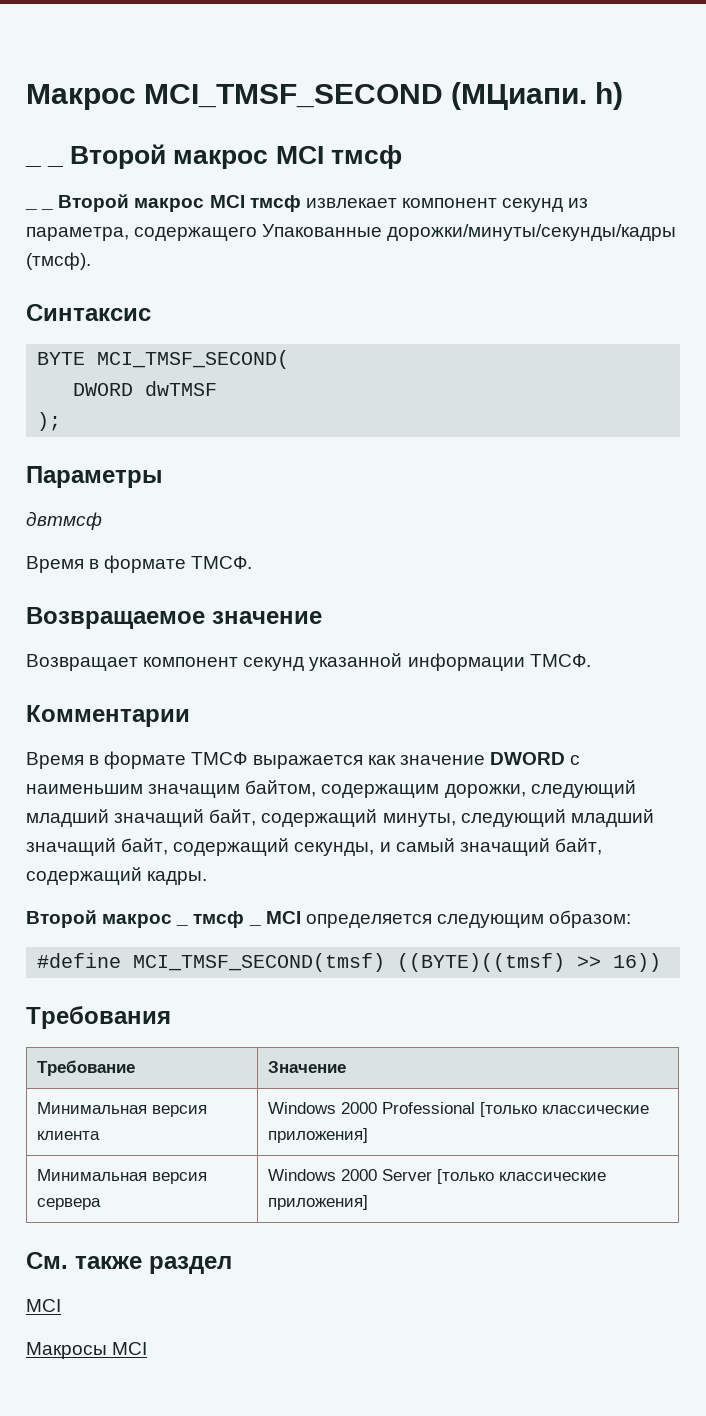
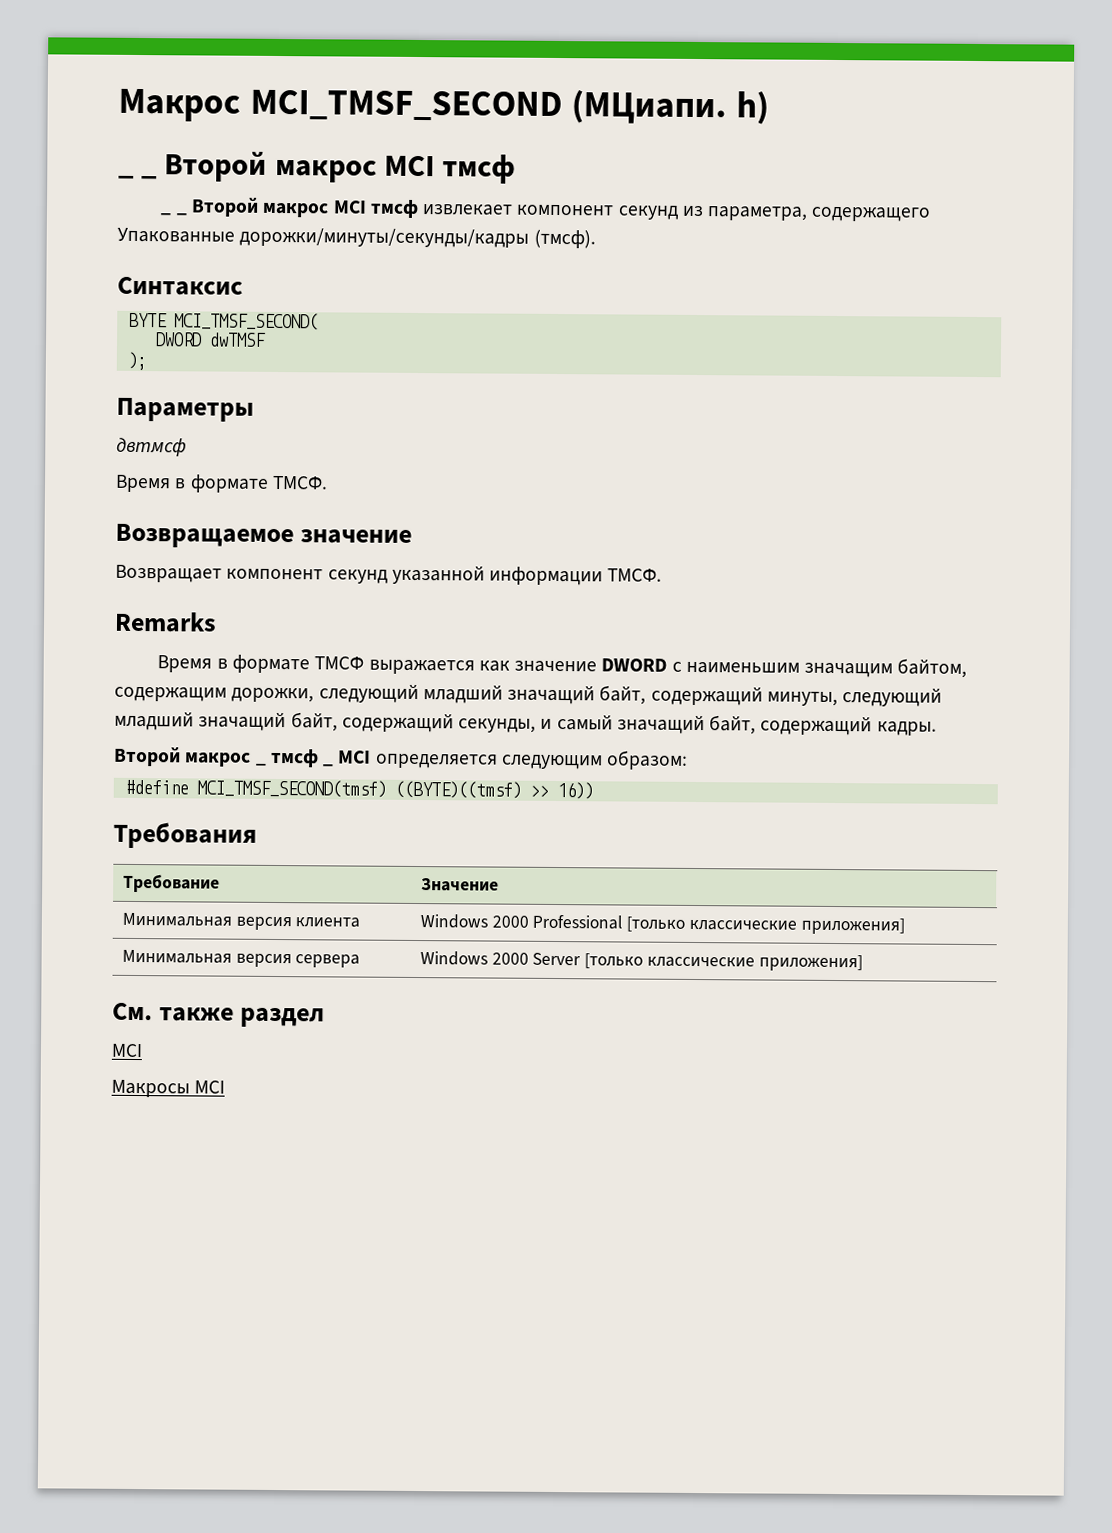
[26,705,190,727] Комментарии -> [114,611,217,633] Remarks

